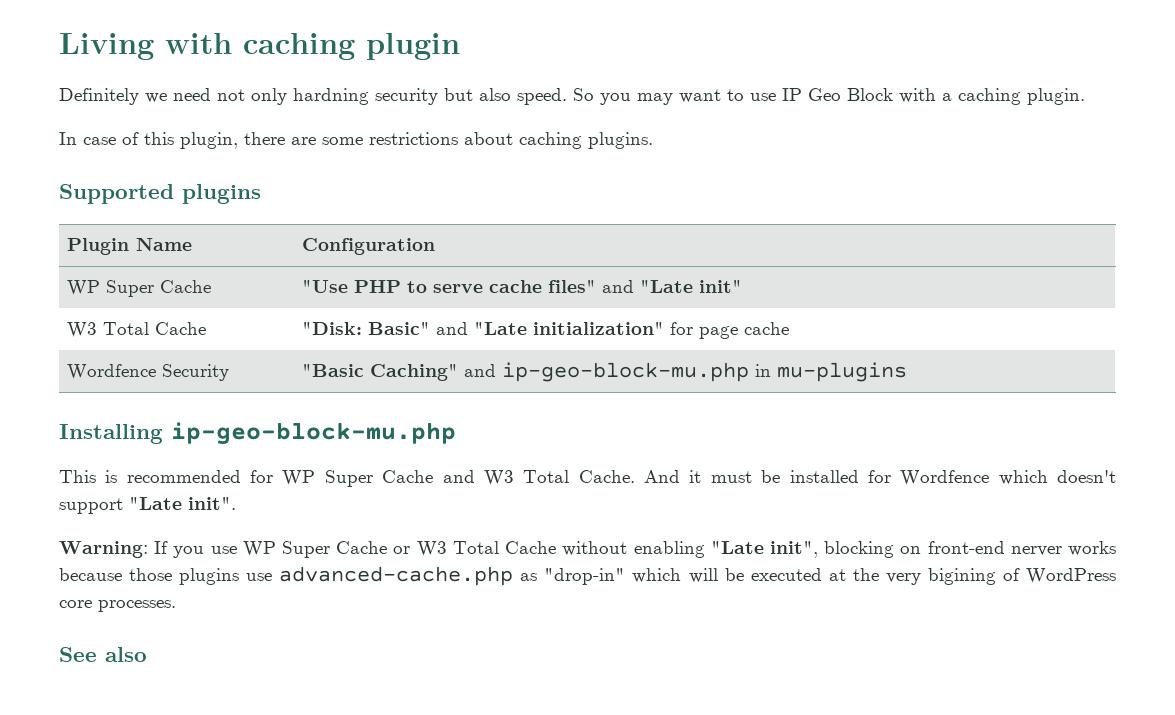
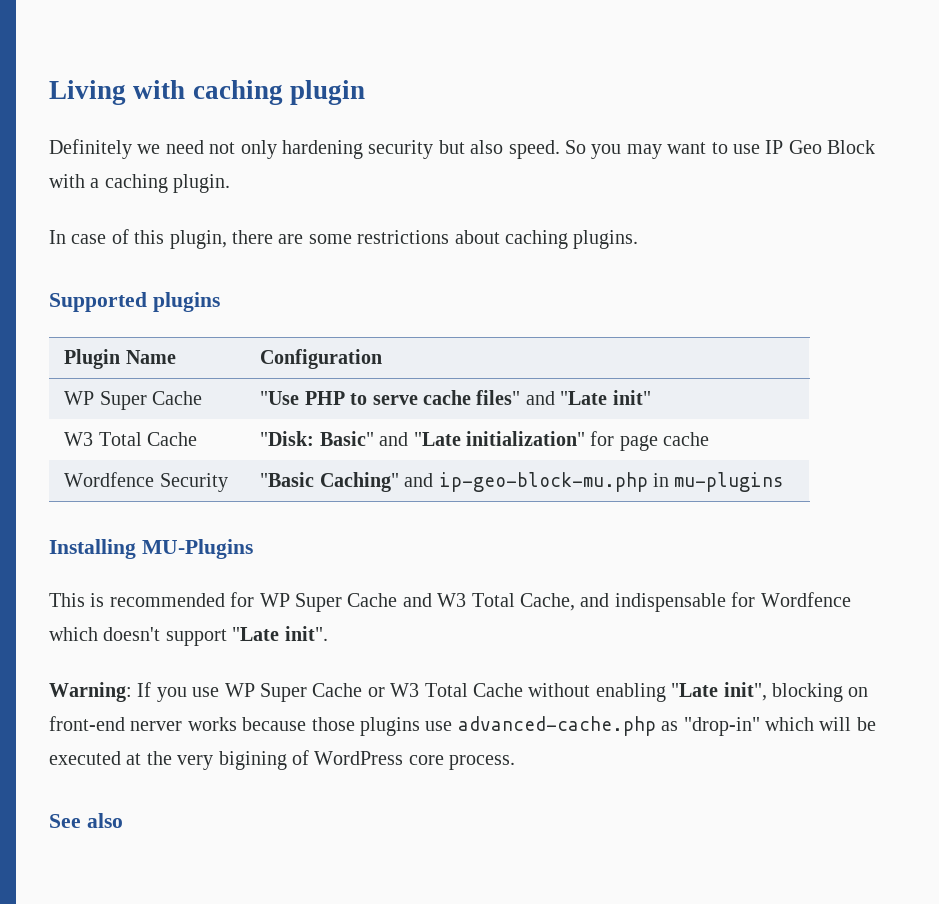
[293,88,369,105] hardning -> [282,140,363,159] hardening
[171,422,456,445] ip-geo-block-mu.php -> [141,539,253,559] MU-Plugins
[578,470,859,483] Cache. And it must be installed -> [519,593,726,612] Cache, and indispensable
[98,600,176,612] processes. -> [449,755,516,770] process.

